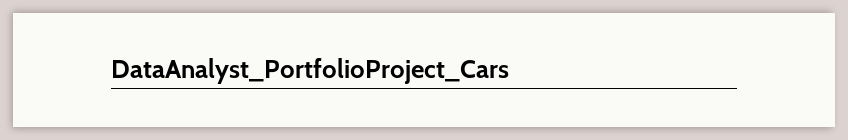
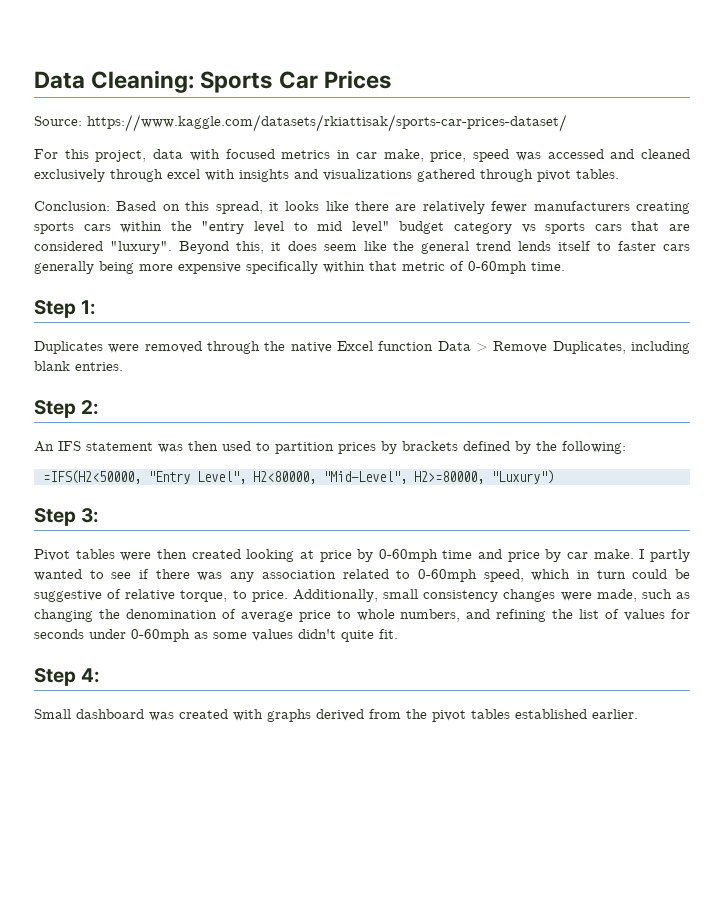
[111,58,509,84] DataAnalyst_PortfolioProject_Cars -> [34,70,391,93] [34,114,567,132] [34,149,691,162] [34,169,619,182] [34,201,690,214] [34,221,691,234] [34,241,690,254] [34,261,565,274] [34,300,97,318] [34,341,690,354] [34,361,123,371] [34,400,100,418] [34,441,626,454] [43,470,554,484] [34,508,100,526] [34,549,690,562] [34,569,690,582] [34,589,691,602] [34,609,690,622] [34,629,398,642] [34,668,101,686] [34,709,638,722] Data Cleaning: Sports Car Prices // Source: https://www.kaggle.com/datasets/rkiattisak/sports-car-prices-dataset/ // For this project, data with focused metrics in car make, price, speed was accessed and cleaned exclusively through excel with insights and visualizations gathered through pivot tables. // Conclusion: Based on this spread, it looks like there are relatively fewer manufacturers creating sports cars within the "entry level to mid level" budget category vs sports cars that are considered "luxury". Beyond this, it does seem like the general trend lends itself to faster cars generally being more expensive specifically within that metric of 0-60mph time. // Step 1: // Duplicates were removed through the native Excel function Data > Remove Duplicates, including blank entries. // Step 2: // An IFS statement was then used to partition prices by brackets defined by the following: // =IFS(H2<50000, "Entry Level", H2<80000, "Mid-Level", H2>=80000, "Luxury") // Step 3: // Pivot tables were then created looking at price by 0-60mph time and price by car make. I partly wanted to see if there was any association related to 0-60mph speed, which in turn could be suggestive of relative torque, to price. Additionally, small consistency changes were made, such as changing the denomination of average price to whole numbers, and refining the list of values for seconds under 0-60mph as some values didn't quite fit. // Step 4: // Small dashboard was created with graphs derived from the pivot tables established earlier.

